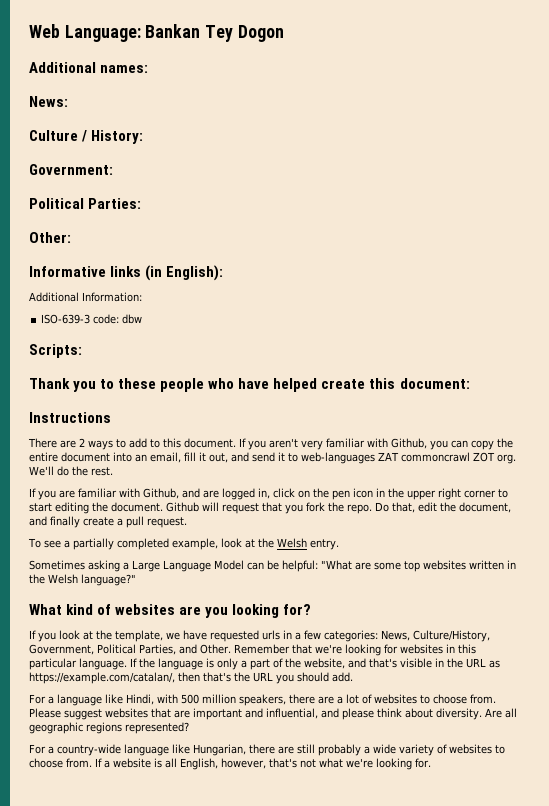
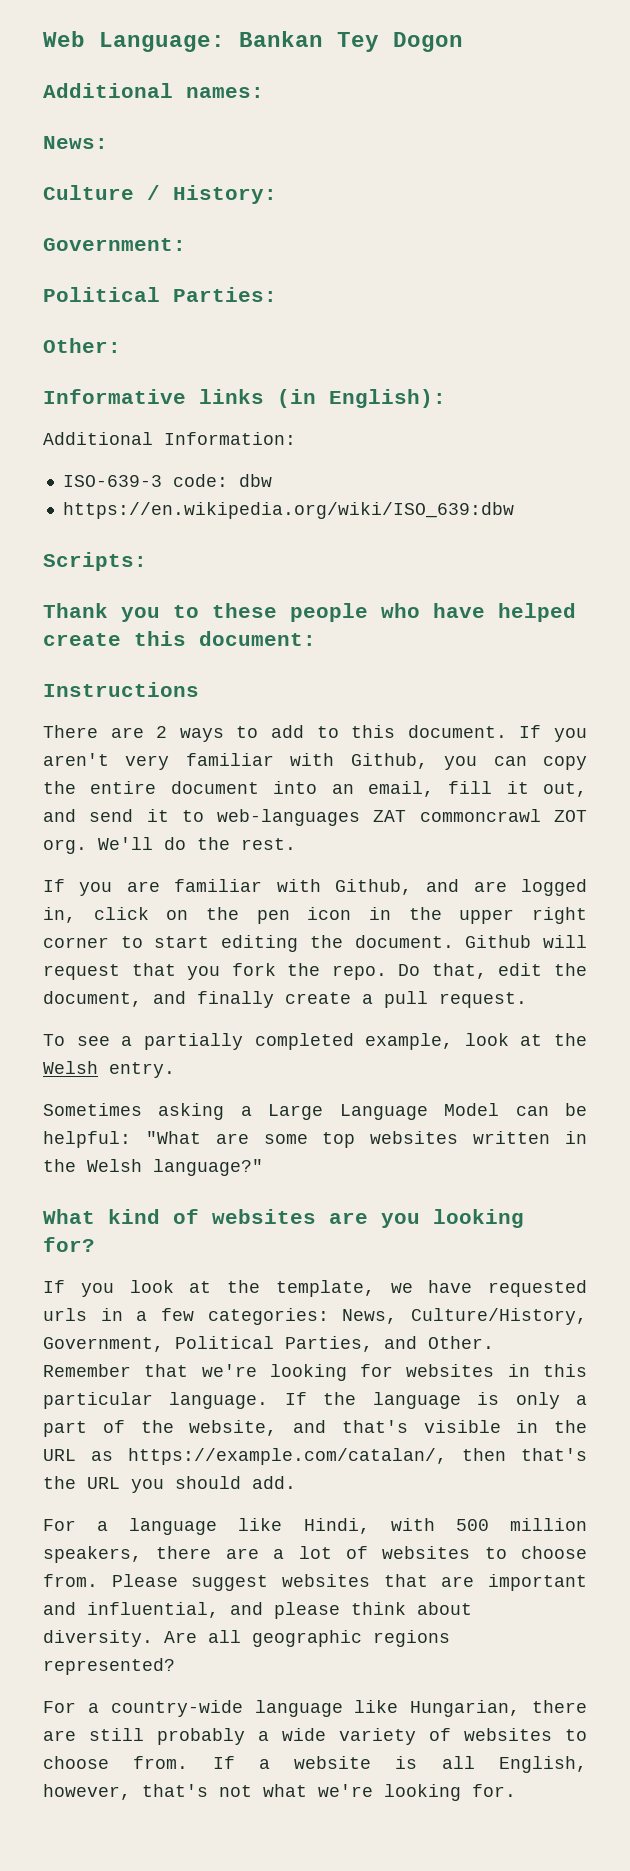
(143, 319) none -> [62,502,514,519] // https://en.wikipedia.org/wiki/ISO_639:dbw

